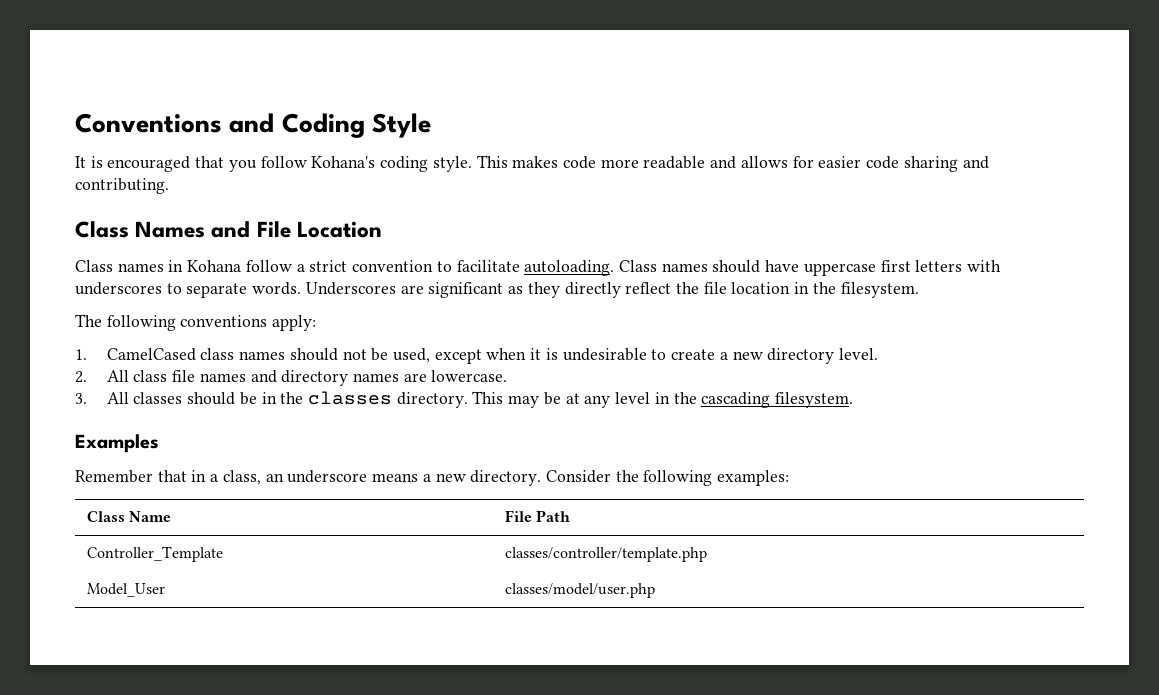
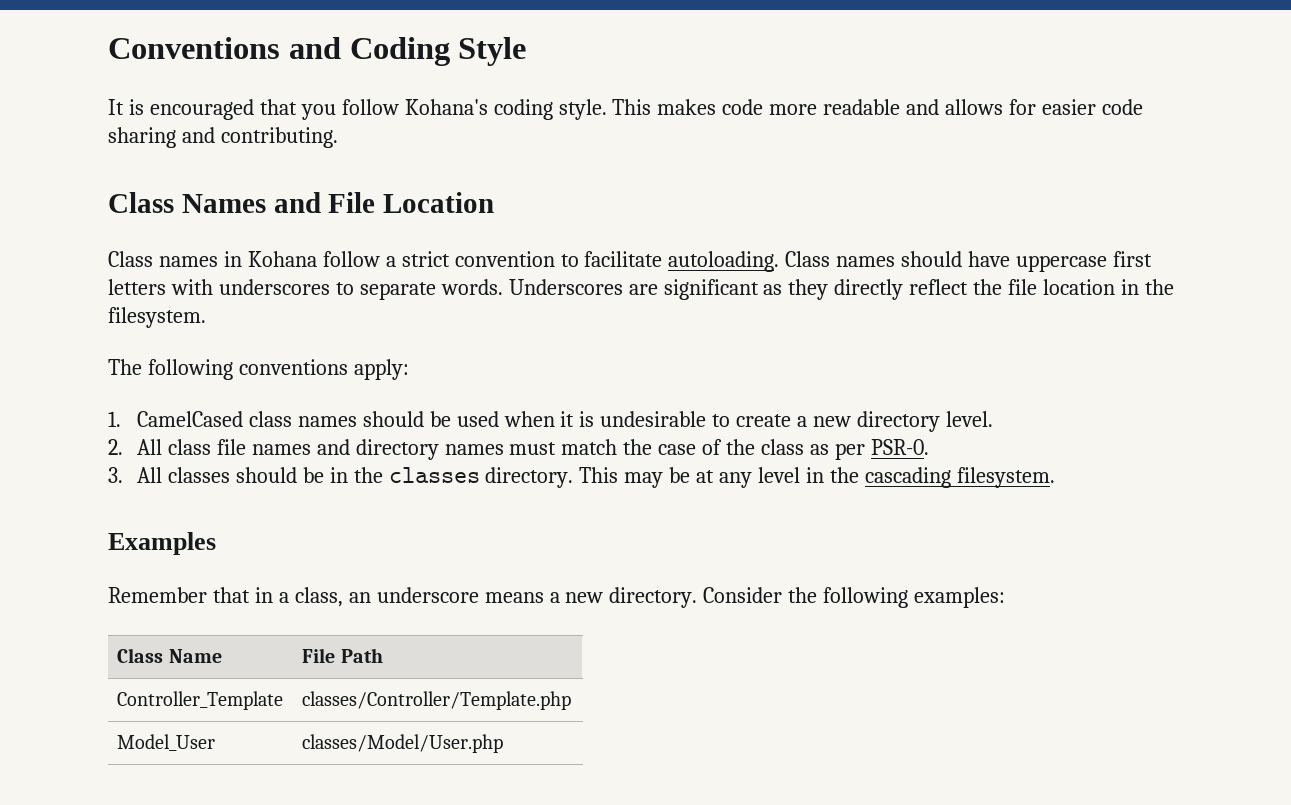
[342,348,482,364] not be used, except -> [429,411,499,427] be used
[403,370,508,382] are lowercase. -> [509,439,929,460] must match the case of the class as per PSR-0.
[504,547,707,562] classes/controller/template.php -> [302,691,572,710] classes/Controller/Template.php
[504,583,655,598] classes/model/user.php -> [302,734,504,753] classes/Model/User.php

